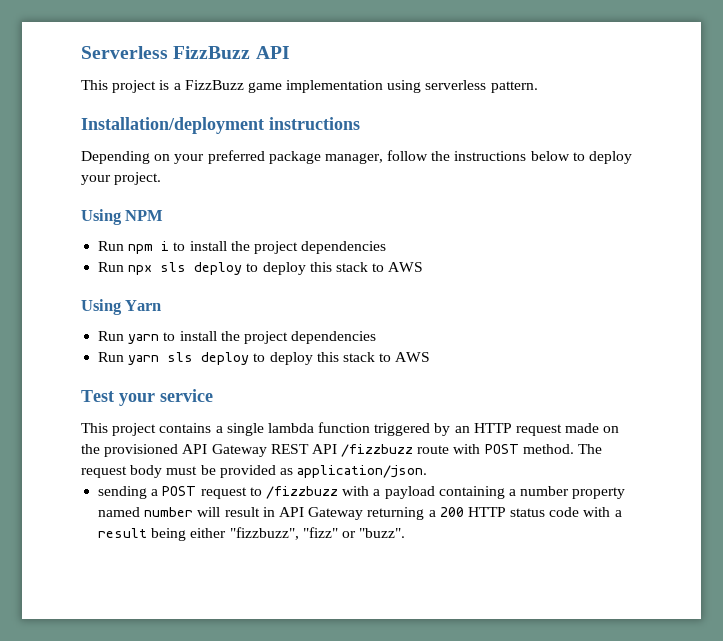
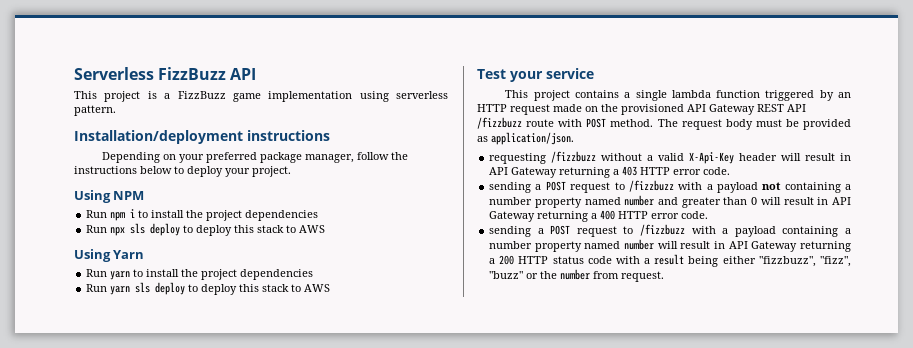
(428, 471) none -> [489,151,851,164] [489,166,731,178] [489,180,851,193] [489,195,851,208] [489,210,709,222] // requesting /fizzbuzz without a valid X-Api-Key header will result in API Gateway returning a 403 HTTP error code. // sending a POST request to /fizzbuzz with a payload not containing a number property named number and greater than 0 will result in API Gateway returning a 400 HTTP error code.
[302,527,406,538] "fizz" or "buzz". -> [820,256,851,267] [489,269,665,282] "fizz", "buzz" or the number from request.

